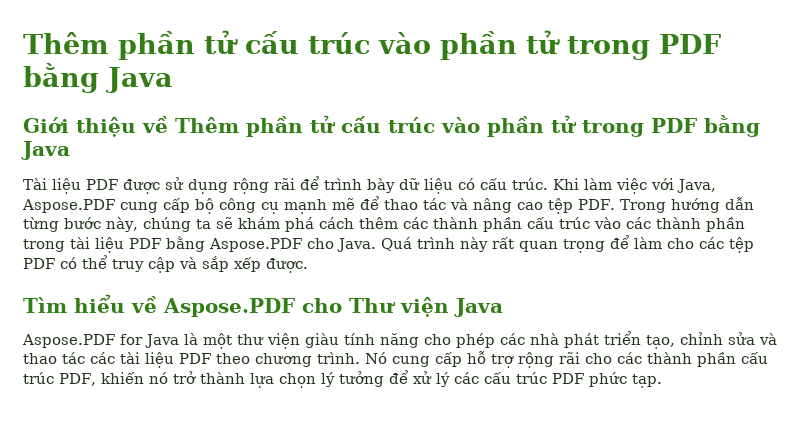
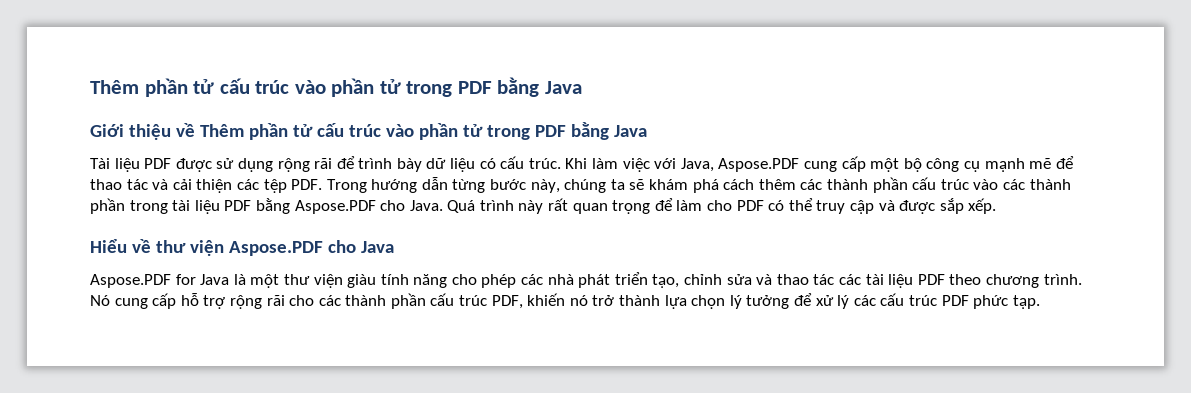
(190, 205) none -> [870,158,900,172] một
[473,198,543,213] nâng cao -> [172,179,259,193] cải thiện các
[699,237,754,253] các tệp -> (733, 205) none
[202,256,308,273] [23,294,449,317] sắp xếp được. // Tìm hiểu về Aspose.PDF cho Thư viện -> [899,198,997,214] [90,239,356,256] được sắp xếp. // Hiểu về thư viện Aspose.PDF cho

